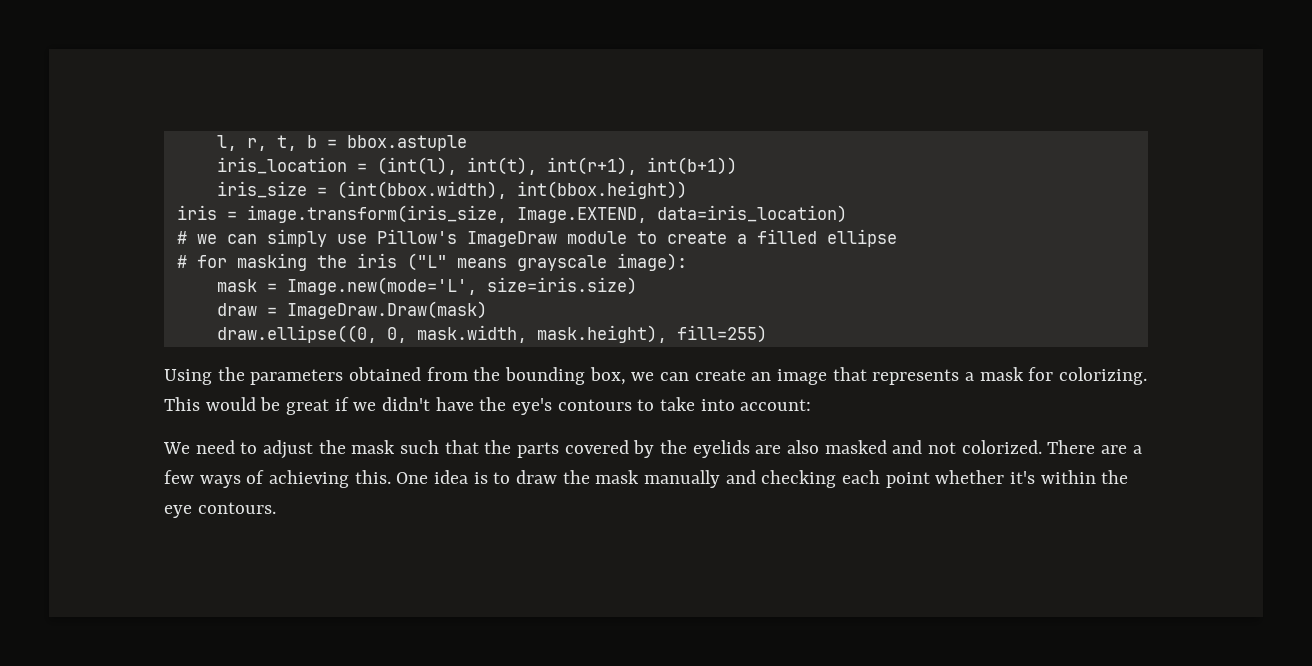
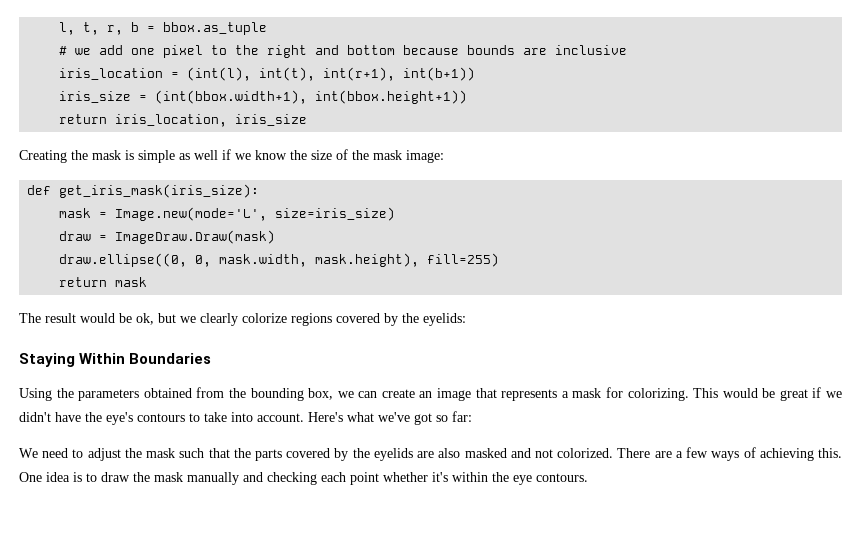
[246,135,467,151] r, t, b = bbox.astuple -> [83,22,268,35] [59,45,628,58] t, r, b = bbox.as_tuple // # we add one pixel to the right and bottom because bounds are inclusive
[336,181,687,199] [176,205,847,223] [176,229,897,247] [176,253,687,271] (int(bbox.width), int(bbox.height)) // iris = image.transform(iris_size, Image.EXTEND, data=iris_location) // # we can simply use Pillow's ImageDraw module to create a filled ellipse // # for masking the iris ("L" means grayscale image): -> [155,90,468,104] [59,114,308,127] [19,149,444,163] [27,184,260,198] (int(bbox.width+1), int(bbox.height+1)) // return iris_location, iris_size // Creating the mask is simple as well if we know the size of the mask image: // def get_iris_mask(iris_size):
[486,277,637,295] size=iris.size) -> [275,207,396,221] size=iris_size)
(767, 334) none -> [59,277,148,287] [19,313,466,326] [19,353,212,367] // return mask // The result would be ok, but we clearly colorize regions covered by the eyelids: // Staying Within Boundaries
[740,399,812,411] account: -> [257,411,472,425] account. Here's what we've got so far:

